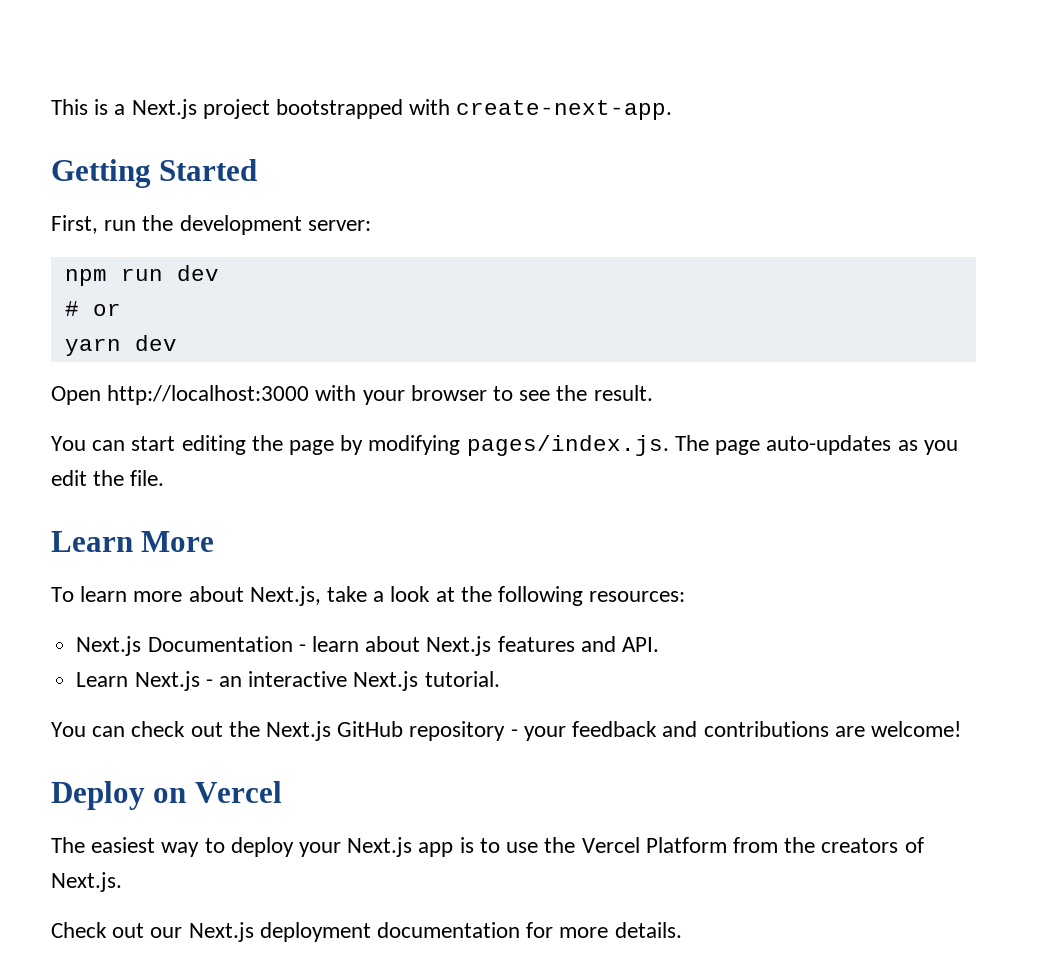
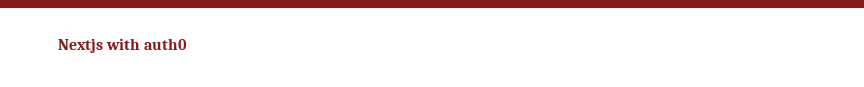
[51,99,673,120] [51,159,258,188] [51,215,371,235] [64,265,219,286] [64,301,121,316] [64,335,177,356] [51,385,653,405] [51,435,958,456] [51,470,165,486] [51,531,215,552] [51,586,686,606] [76,636,659,656] [76,671,500,691] [51,721,961,741] [51,781,282,810] [51,837,924,857] [51,872,122,892] [51,922,682,942] This is a Next.js project bootstrapped with create-next-app. // Getting Started // First, run the development server: // npm run dev // # or // yarn dev // Open http://localhost:3000 with your browser to see the result. // You can start editing the page by modifying pages/index.js. The page auto-updates as you edit the file. // Learn More // To learn more about Next.js, take a look at the following resources: // Next.js Documentation - learn about Next.js features and API. // Learn Next.js - an interactive Next.js tutorial. // You can check out the Next.js GitHub repository - your feedback and contributions are welcome! // Deploy on Vercel // The easiest way to deploy your Next.js app is to use the Vercel Platform from the creators of Next.js. // Check out our Next.js deployment documentation for more details. -> [58,38,188,53] Nextjs with auth0

